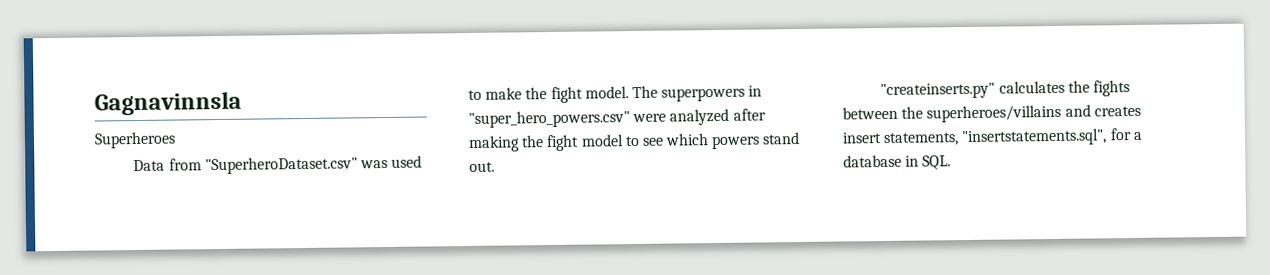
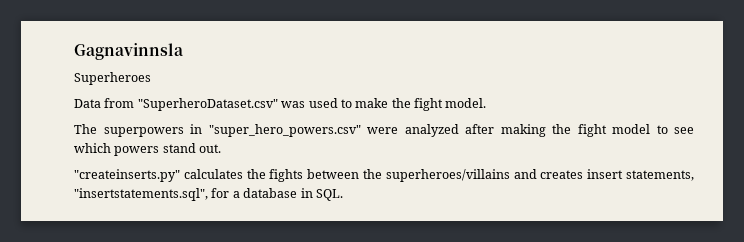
(629, 92) none -> (487, 103) //

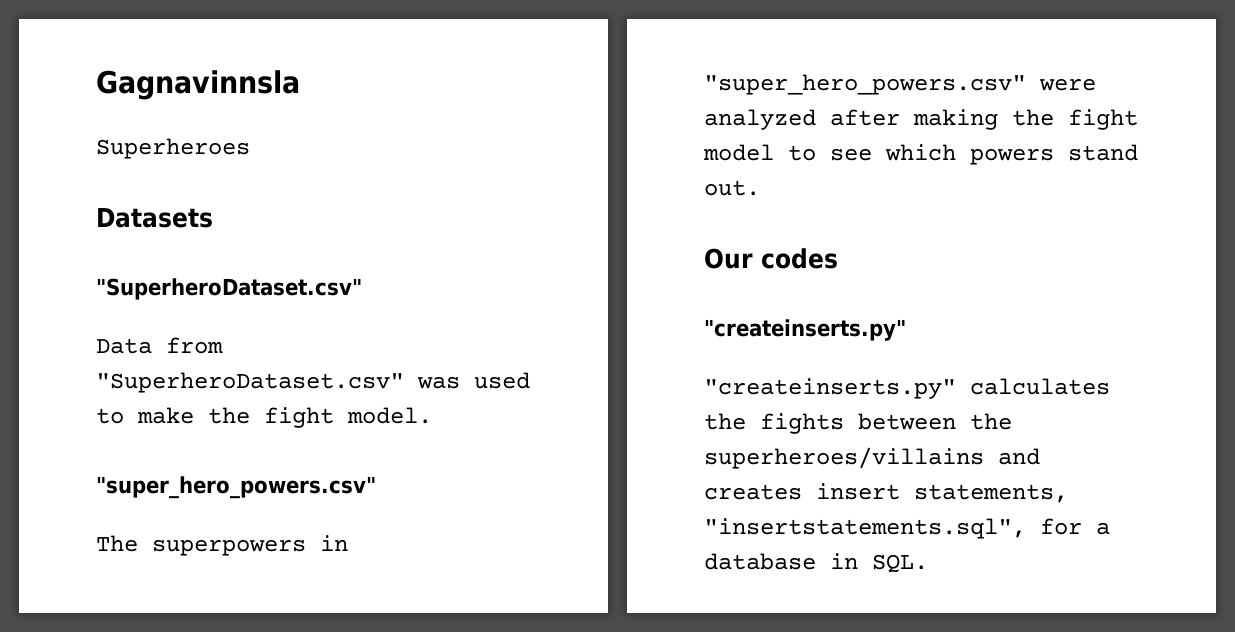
(151, 78) none -> [96,208,213,228] [96,278,362,300] // Datasets // "SuperheroDataset.csv"
(487, 103) none -> [96,476,376,499] // "super_hero_powers.csv"
(222, 148) none -> [704,248,838,269] [704,319,906,341] // Our codes // "createinserts.py"

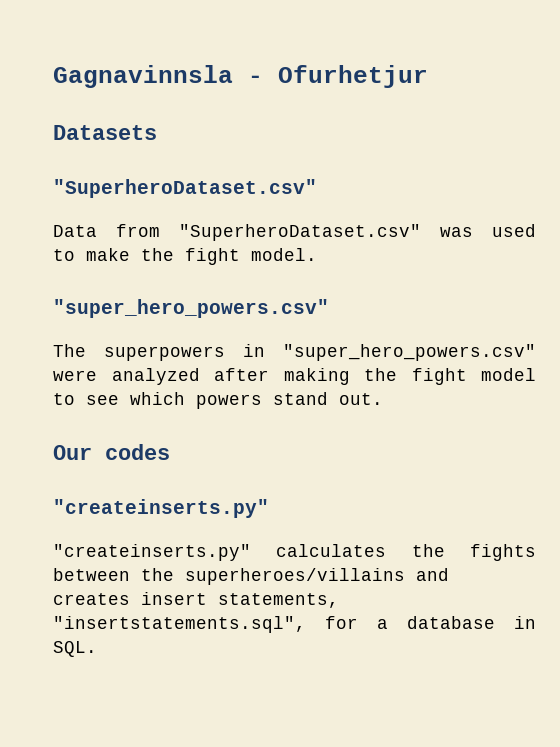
[96,138,250,159] // Superheroes -> [248,65,428,88] - Ofurhetjur

